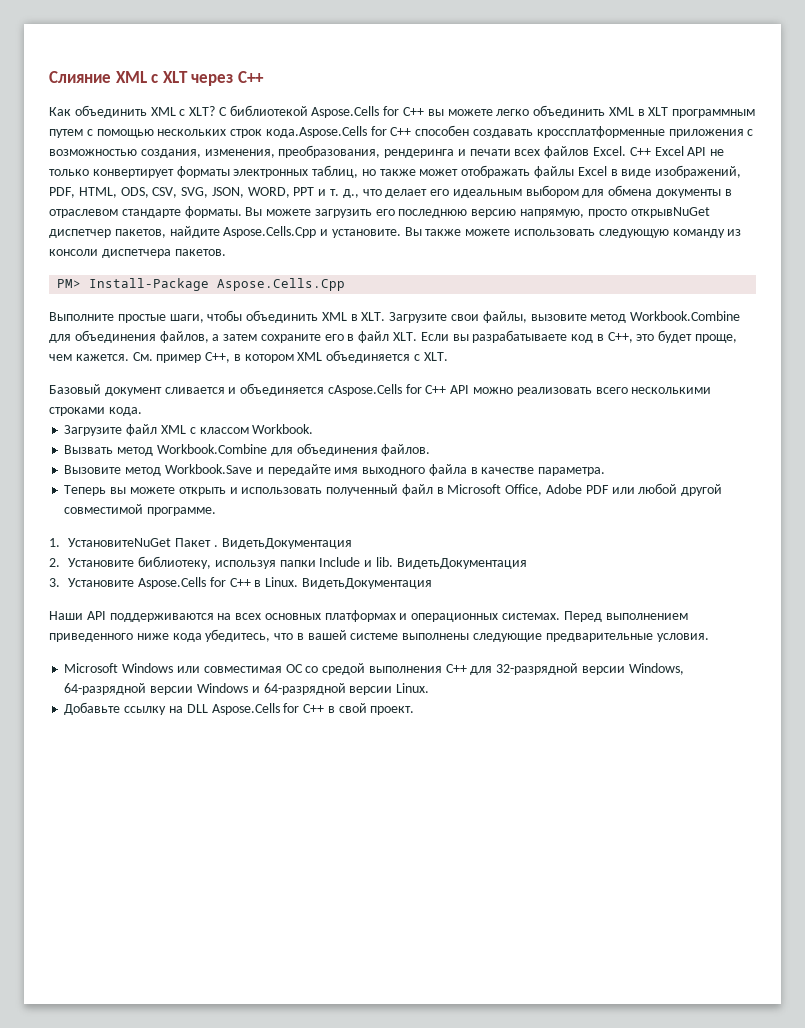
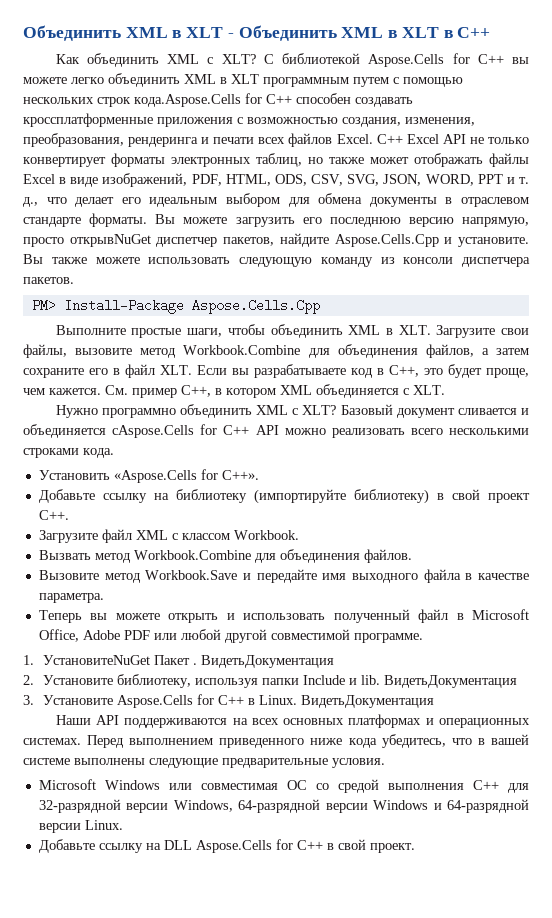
[49,71,234,86] Слияние XML с XLT через -> [23,25,453,41] Объединить XML в XLT - Объединить XML в XLT в
(448, 356) none -> [55,404,337,418] Нужно программно объединить XML с XLT?
(142, 411) none -> [38,469,259,483] [38,489,531,504] [38,510,69,520] // Установить «Aspose.Cells for C++». // Добавьте ссылку на библиотеку (импортируйте библиотеку) в свой проект C++.

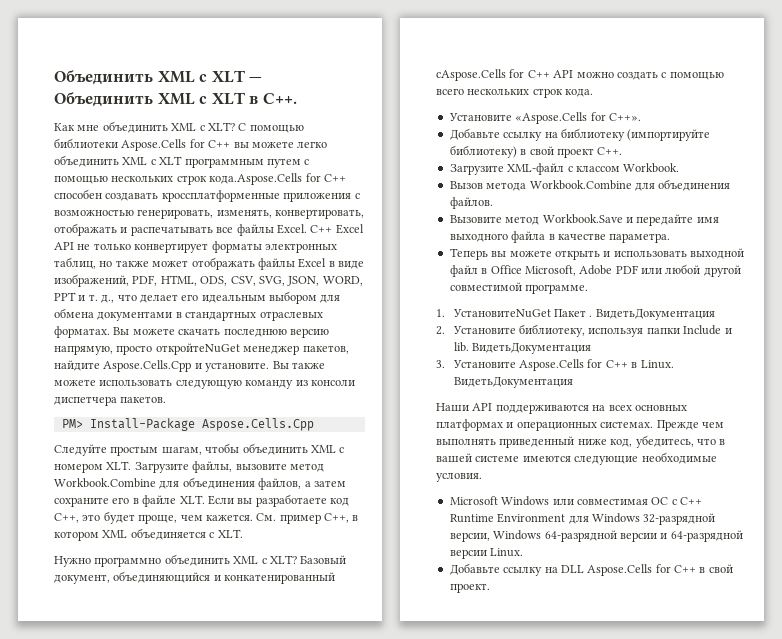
[23,25,398,41] Объединить XML в XLT - Объединить XML в -> [54,70,263,85] [54,92,208,107] Объединить XML с XLT — Объединить XML с
[457,27,491,38] C++ -> [262,93,297,104] C++.
(80, 59) none -> [77,125,100,131] мне
[282,53,361,64] библиотекой -> [249,125,304,133] [54,138,118,148] помощью библиотеки
[220,77,227,84] в -> [150,159,156,165] с
[342,117,475,127] [23,133,333,147] создания, изменения, преобразования, рендеринга и печати всех файлов -> [137,209,365,219] [54,223,274,236] генерировать, изменять, конвертировать, отображать и распечатывать все файлы
[369,197,530,207] [23,213,322,227] документы в отраслевом стандарте форматы. Вы можете загрузить его -> [97,311,323,321] [54,326,221,338] документами в стандартных отраслевых форматах. Вы можете скачать
[69,234,218,247] открывNuGet диспетчер -> [155,343,300,355] откройтеNuGet менеджер
[55,325,223,338] Выполните простые шаги, -> [54,444,202,456] Следуйте простым шагам,
[385,328,393,335] в -> [339,447,345,453] [54,463,103,473] с номером
[501,328,530,335] свои -> (189, 467) none
[125,364,155,378] файл -> [142,495,177,507] файле
[254,364,384,378] разрабатываете код в -> [255,494,349,507] разработаете код
[396,408,529,418] [23,424,106,438] документ сливается и объединяется -> [54,571,336,584] документ, объединяющийся и конкатенированный
[331,428,529,438] [23,448,79,458] реализовать всего несколькими строками -> [616,71,724,80] [436,88,563,98] создать с помощью всего нескольких строк
[38,470,110,480] Установить -> [448,113,512,121] Установите
[101,529,168,543] файл XML -> [507,163,565,175] XML-файл
[38,550,131,563] Вызвать метод -> [449,181,527,191] Вызов метода
[333,609,410,623] полученный -> [690,248,744,259] выходной
[471,609,529,620] [38,629,79,642] Microsoft Office, -> [490,265,576,276] Office Microsoft,
[87,735,377,748] Перед выполнением приведенного ниже кода -> [656,420,724,431] [436,436,633,448] Прежде чем выполнять приведенный ниже код,
[74,758,328,768] выполнены следующие предварительные -> [522,452,717,465] имеются следующие необходимые
[315,779,529,793] [38,799,429,813] со средой выполнения C++ для 32-разрядной версии Windows, 64-разрядной версии Windows -> [671,497,702,505] [449,513,716,525] [449,530,657,542] с C++ Runtime Environment для Windows 32-разрядной версии, Windows 64-разрядной версии

